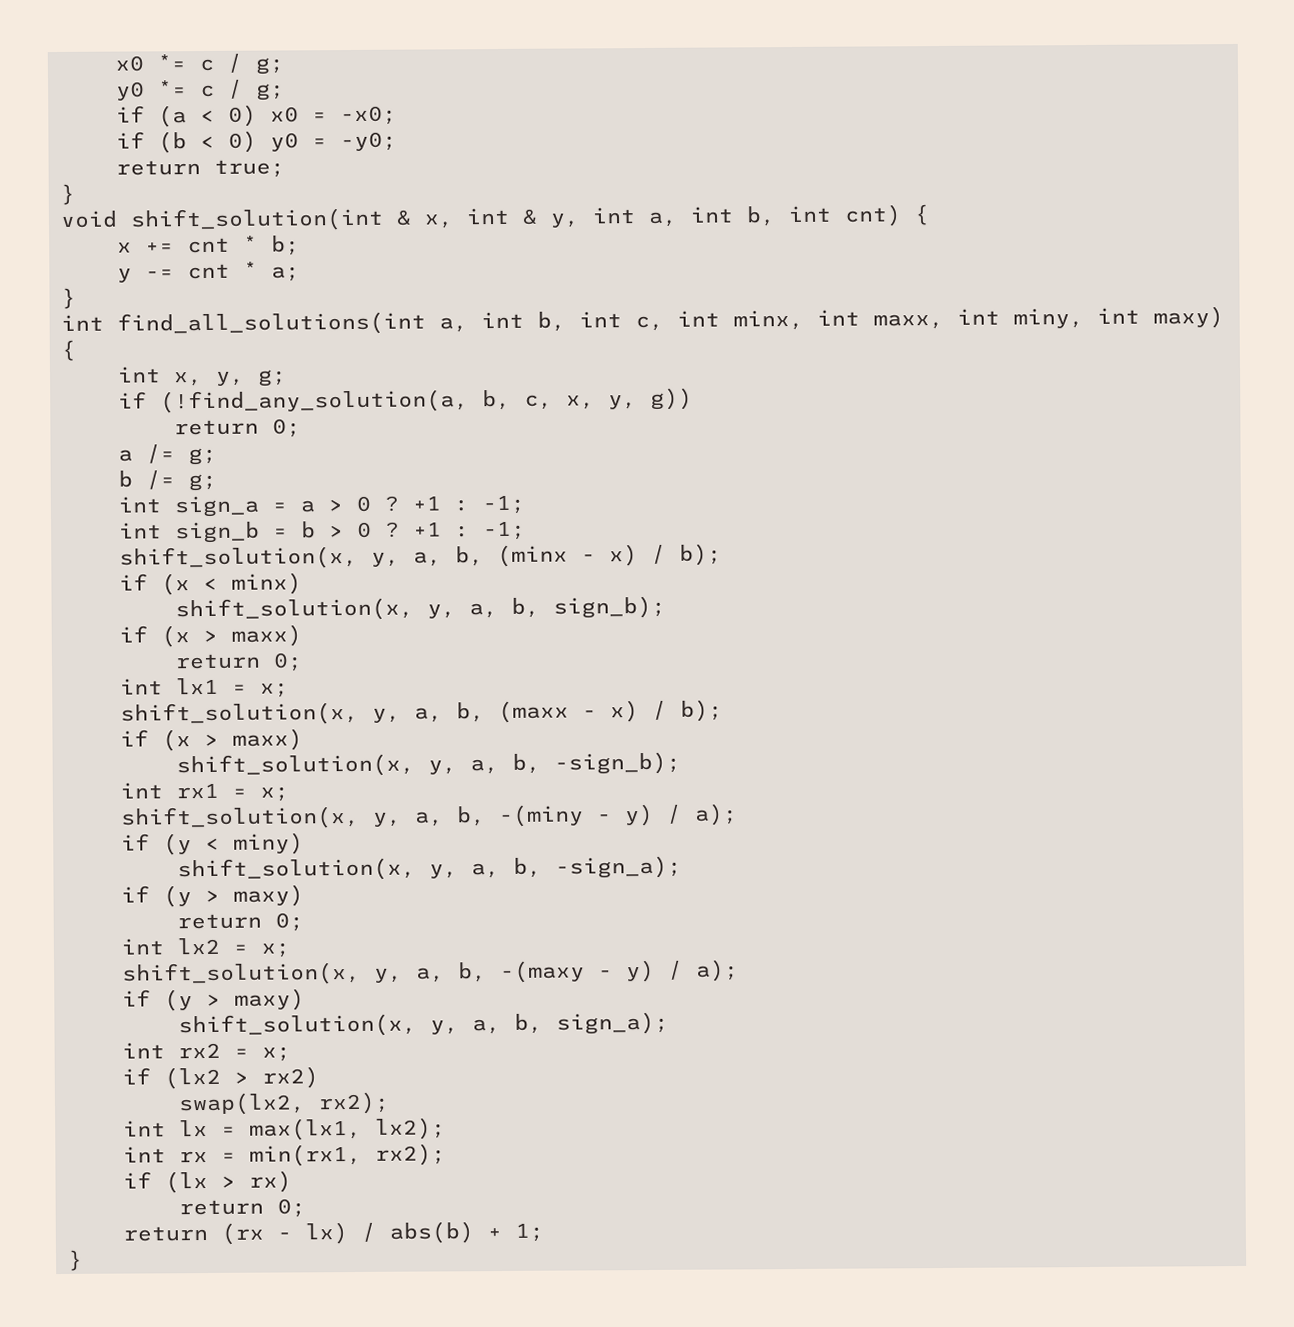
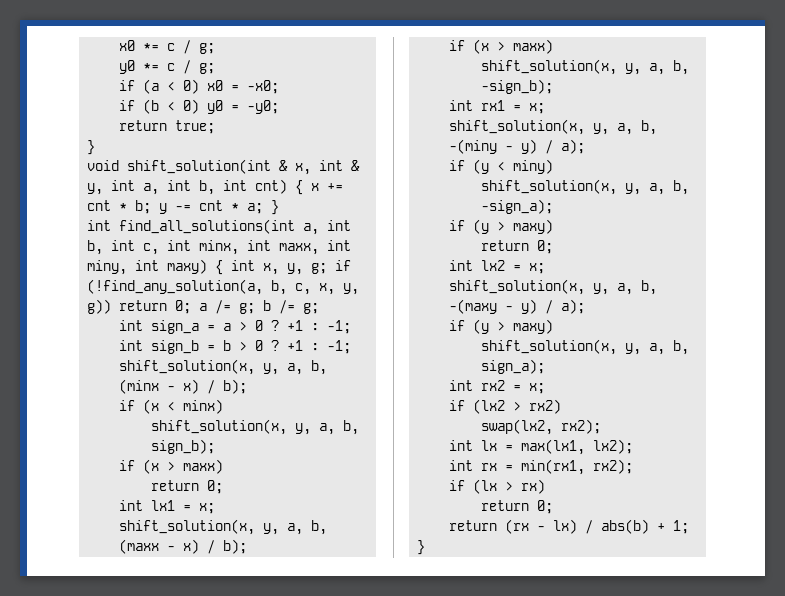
(931, 215) // -> (304, 187) none
(301, 245) // -> (152, 207) none
(301, 274) // -> (264, 208) none
(77, 350) // -> (224, 267) none
(288, 378) // -> (328, 268) none
[174,418,302,438] // return 0; // -> [119,300,192,314] return 0;
(218, 456) // -> (256, 308) none

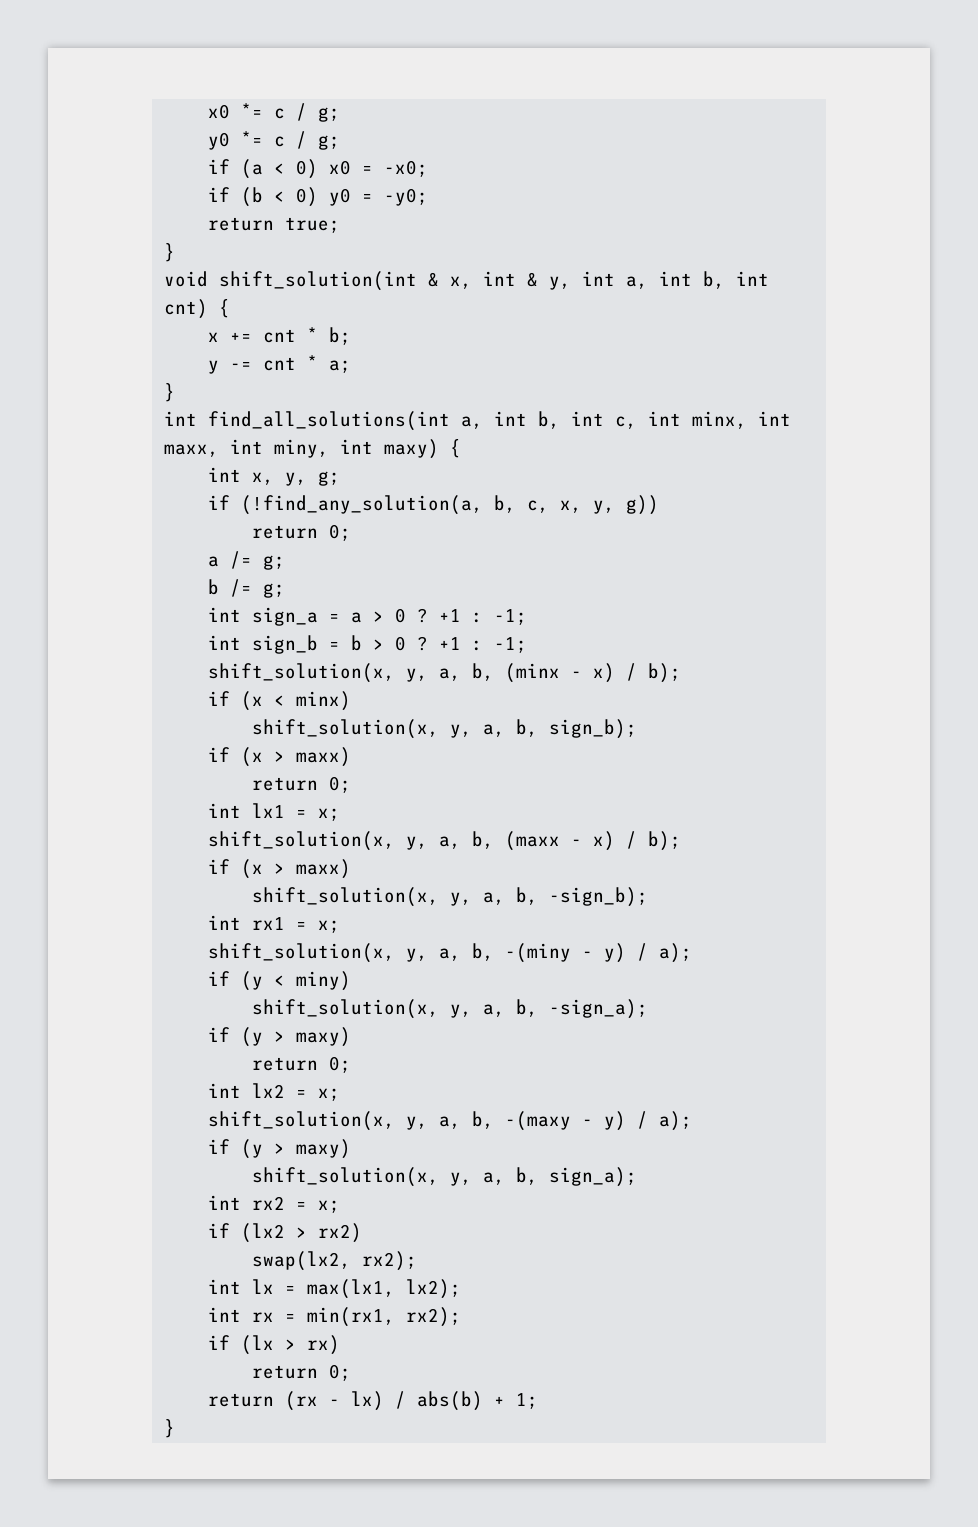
(304, 187) none -> (230, 308) //
(152, 207) none -> (351, 336) //
(264, 208) none -> (351, 366) //
(224, 267) none -> (461, 448) //
(328, 268) none -> (340, 478) //
[119,300,192,314] return 0; -> [251,524,351,541] // return 0; //
(256, 308) none -> (285, 562) //

